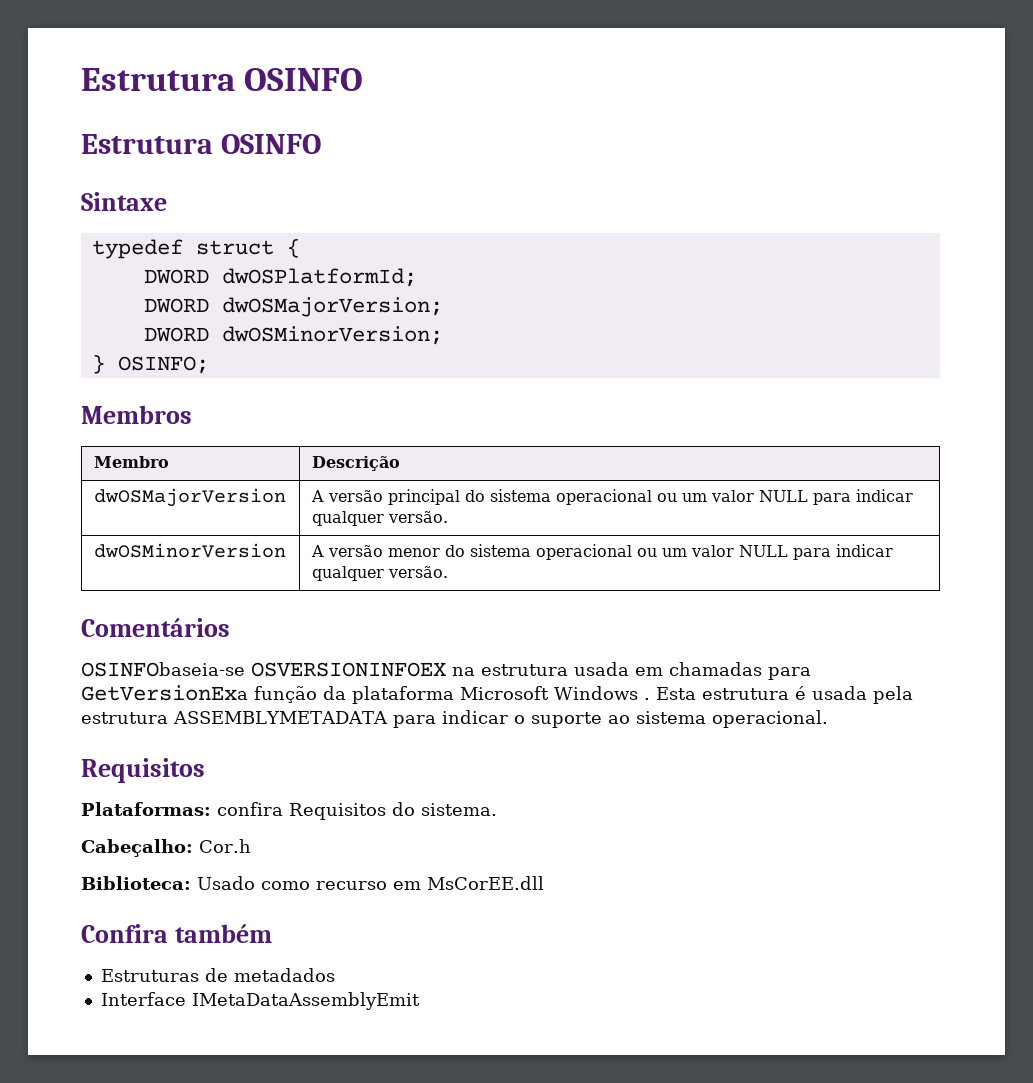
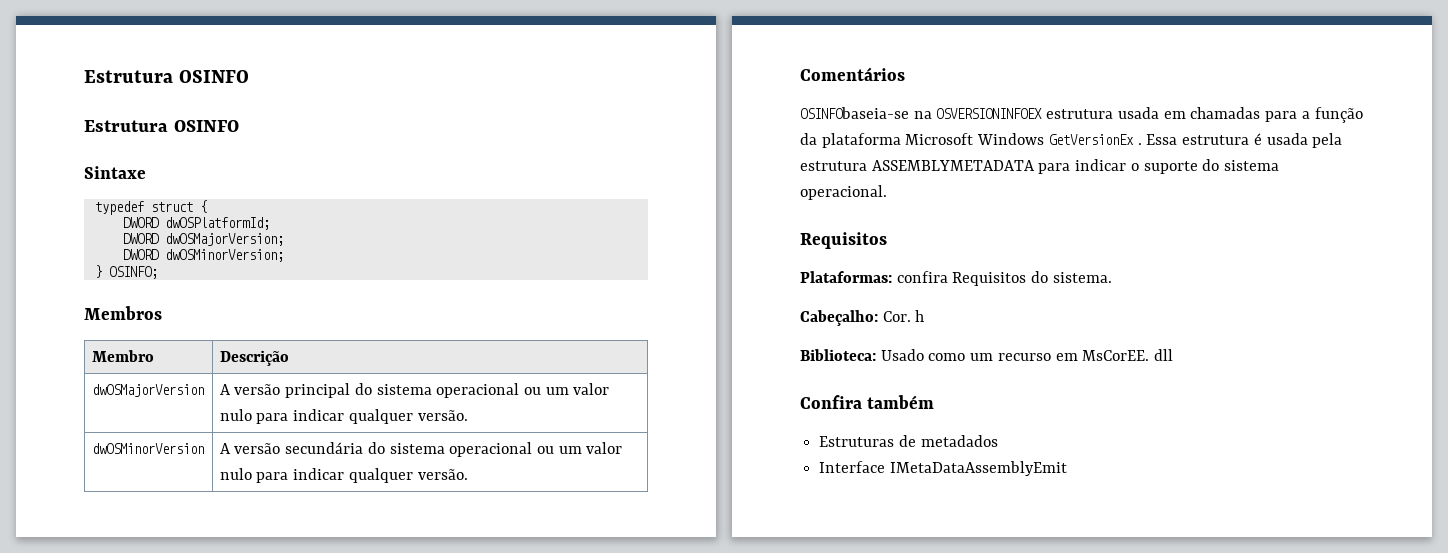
[758,490,808,502] NULL -> [219,409,252,421] nulo
[387,544,788,560] menor do sistema operacional ou um valor NULL -> [285,442,623,457] [219,468,252,480] secundária do sistema operacional ou um valor nulo
[251,662,475,677] OSVERSIONINFOEX na -> [913,108,1043,119] na OSVERSIONINFOEX
[81,685,248,701] GetVersionExa -> [1301,111,1310,119] a
[644,687,696,700] . Esta -> [1048,134,1178,145] GetVersionEx . Essa
[607,715,630,724] ao -> [1202,159,1220,171] do
[199,839,251,853] Cor.h -> [882,310,925,322] Cor. h
(310, 885) none -> [970,353,994,361] um
[427,876,544,890] MsCorEE.dll -> [1082,349,1174,361] MsCorEE. dll

